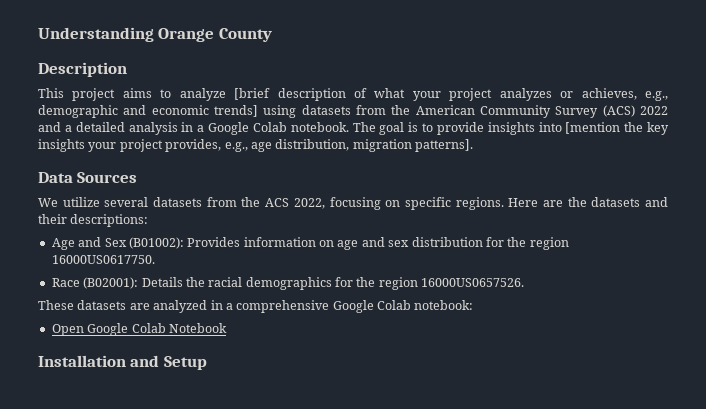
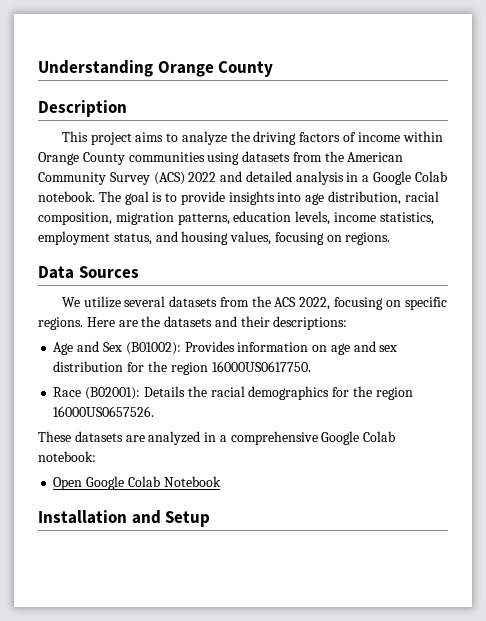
[234,88,669,101] [38,105,258,118] [brief description of what your project analyzes or achieves, e.g., demographic and economic trends] -> [230,131,443,145] [38,152,205,165] the driving factors of income within Orange County communities
[64,125,72,132] a -> (243, 176) none
[565,122,670,135] [38,139,473,152] [mention the key insights your project provides, e.g., age distribution, migration patterns]. -> [305,191,439,205] [38,211,434,225] [38,231,391,245] age distribution, racial composition, migration patterns, education levels, income statistics, employment status, and housing values, focusing on regions.

